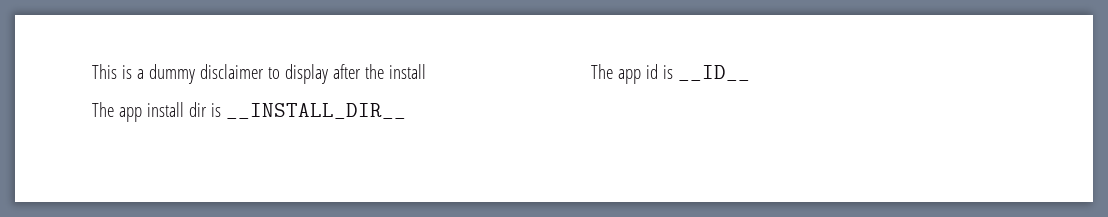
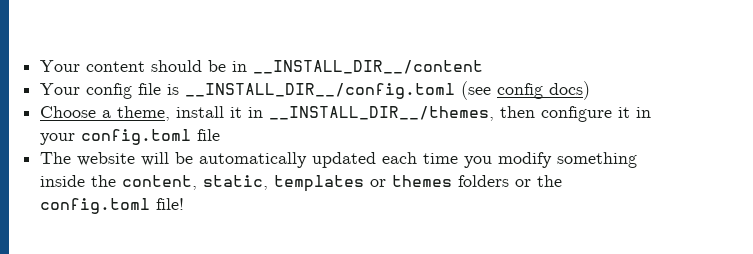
[92,64,426,84] [92,102,406,122] [591,64,750,84] This is a dummy disclaimer to display after the install // The app install dir is __INSTALL_DIR__ // The app id is __ID__ -> [40,60,484,74] [40,81,591,100] [40,106,652,122] [40,129,221,145] [40,152,638,168] [40,175,563,192] [40,198,185,214] Your content should be in __INSTALL_DIR__/content // Your config file is __INSTALL_DIR__/config.toml (see config docs) // Choose a theme, install it in __INSTALL_DIR__/themes, then configure it in your config.toml file // The website will be automatically updated each time you modify something inside the content, static, templates or themes folders or the config.toml file!

